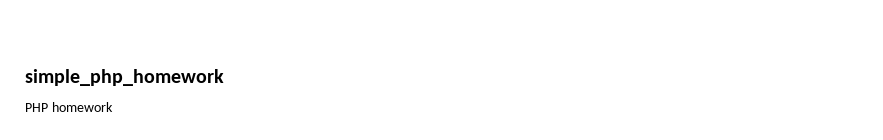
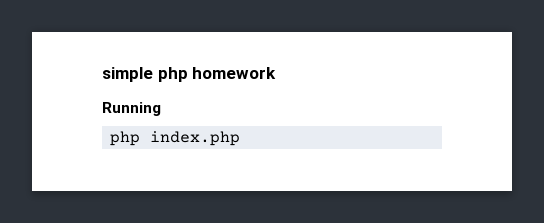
[25,69,224,86] [25,102,113,112] simple_php_homework // PHP homework -> [102,67,277,82] [102,102,161,116] [109,131,240,146] simple php homework // Running // php index.php

